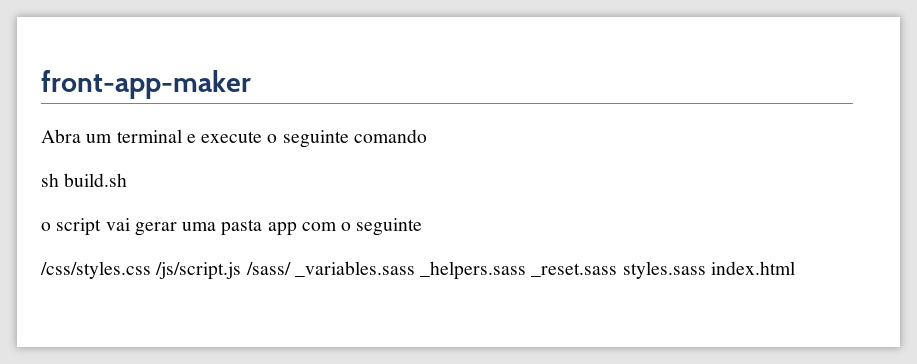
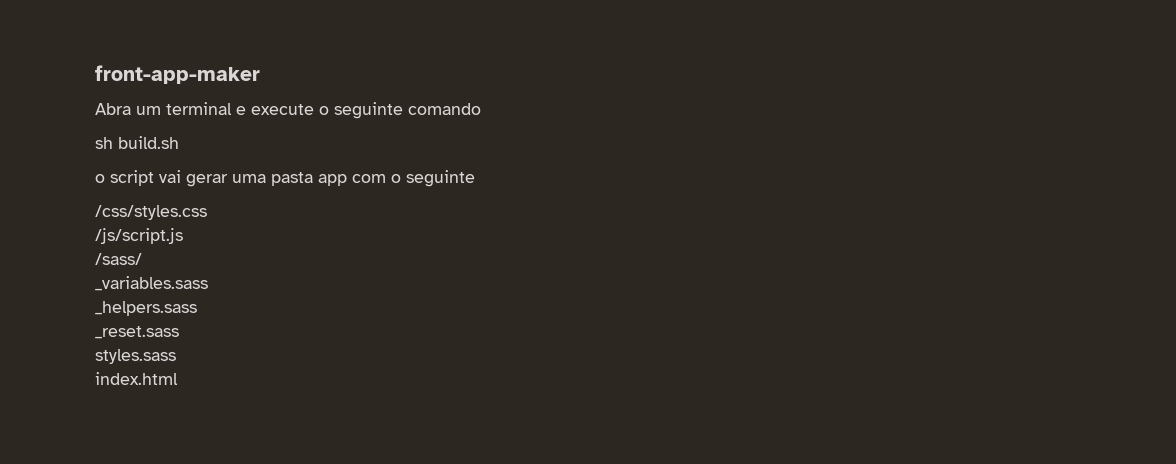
(151, 270) none -> (207, 212) //
(242, 271) none -> (183, 236) //
(291, 268) none -> (142, 259) //
(415, 269) none -> (208, 283) //
(527, 270) none -> (197, 308) //
(618, 270) none -> (179, 332) //
(706, 270) none -> (176, 356) //

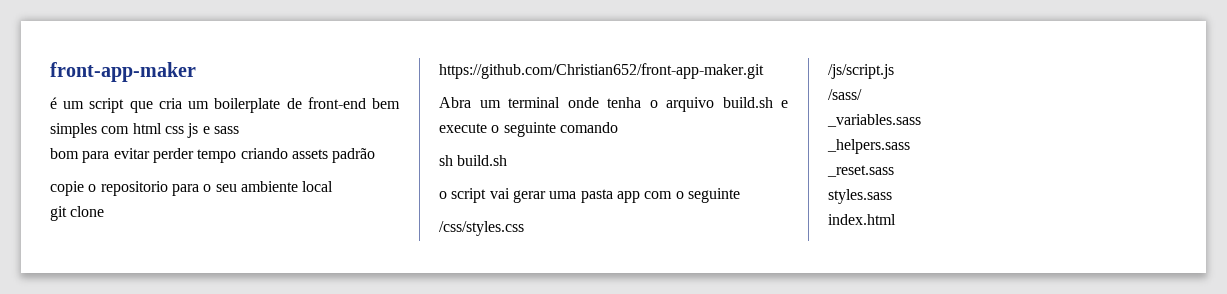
[95,102,232,115] Abra um terminal -> [50,97,401,113] [50,123,239,138] [50,148,376,163] [50,181,334,196] [50,206,105,221] [439,63,764,79] [439,97,773,112] é um script que cria um boilerplate de front-end bem simples com html css js e sass // bom para evitar perder tempo criando assets padrão // copie o repositorio para o seu ambiente local // git clone https://github.com/Christian652/front-app-maker.git // Abra um terminal onde tenha o arquivo build.sh

